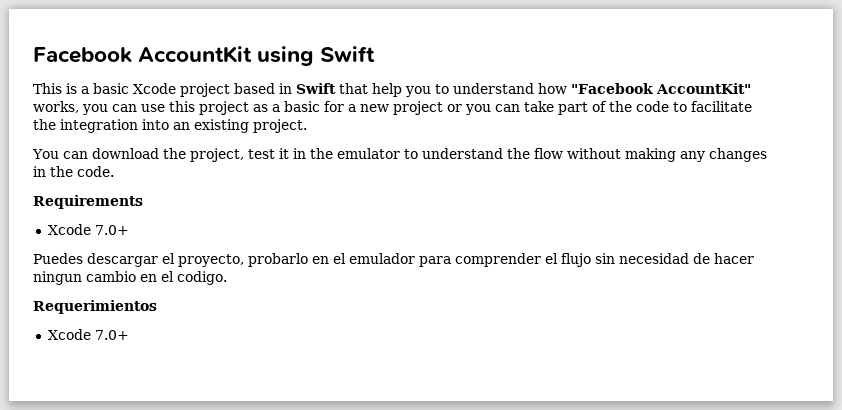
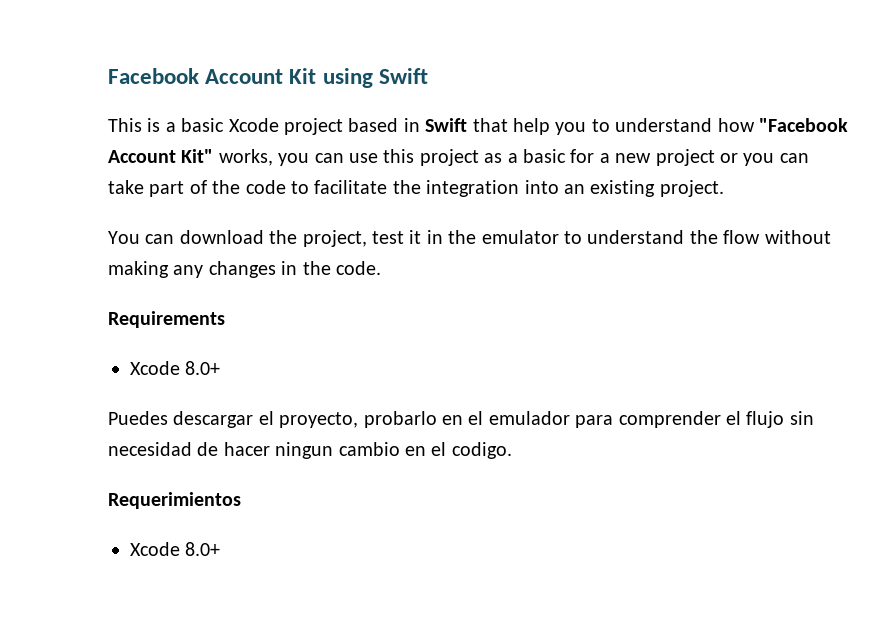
[138,46,253,63] AccountKit -> [205,68,317,84] Account Kit
[656,83,751,94] AccountKit" -> [108,149,214,163] Account Kit"
[94,225,129,235] 7.0+ -> [185,361,221,375] 8.0+
[94,330,129,340] 7.0+ -> [185,542,221,556] 8.0+

